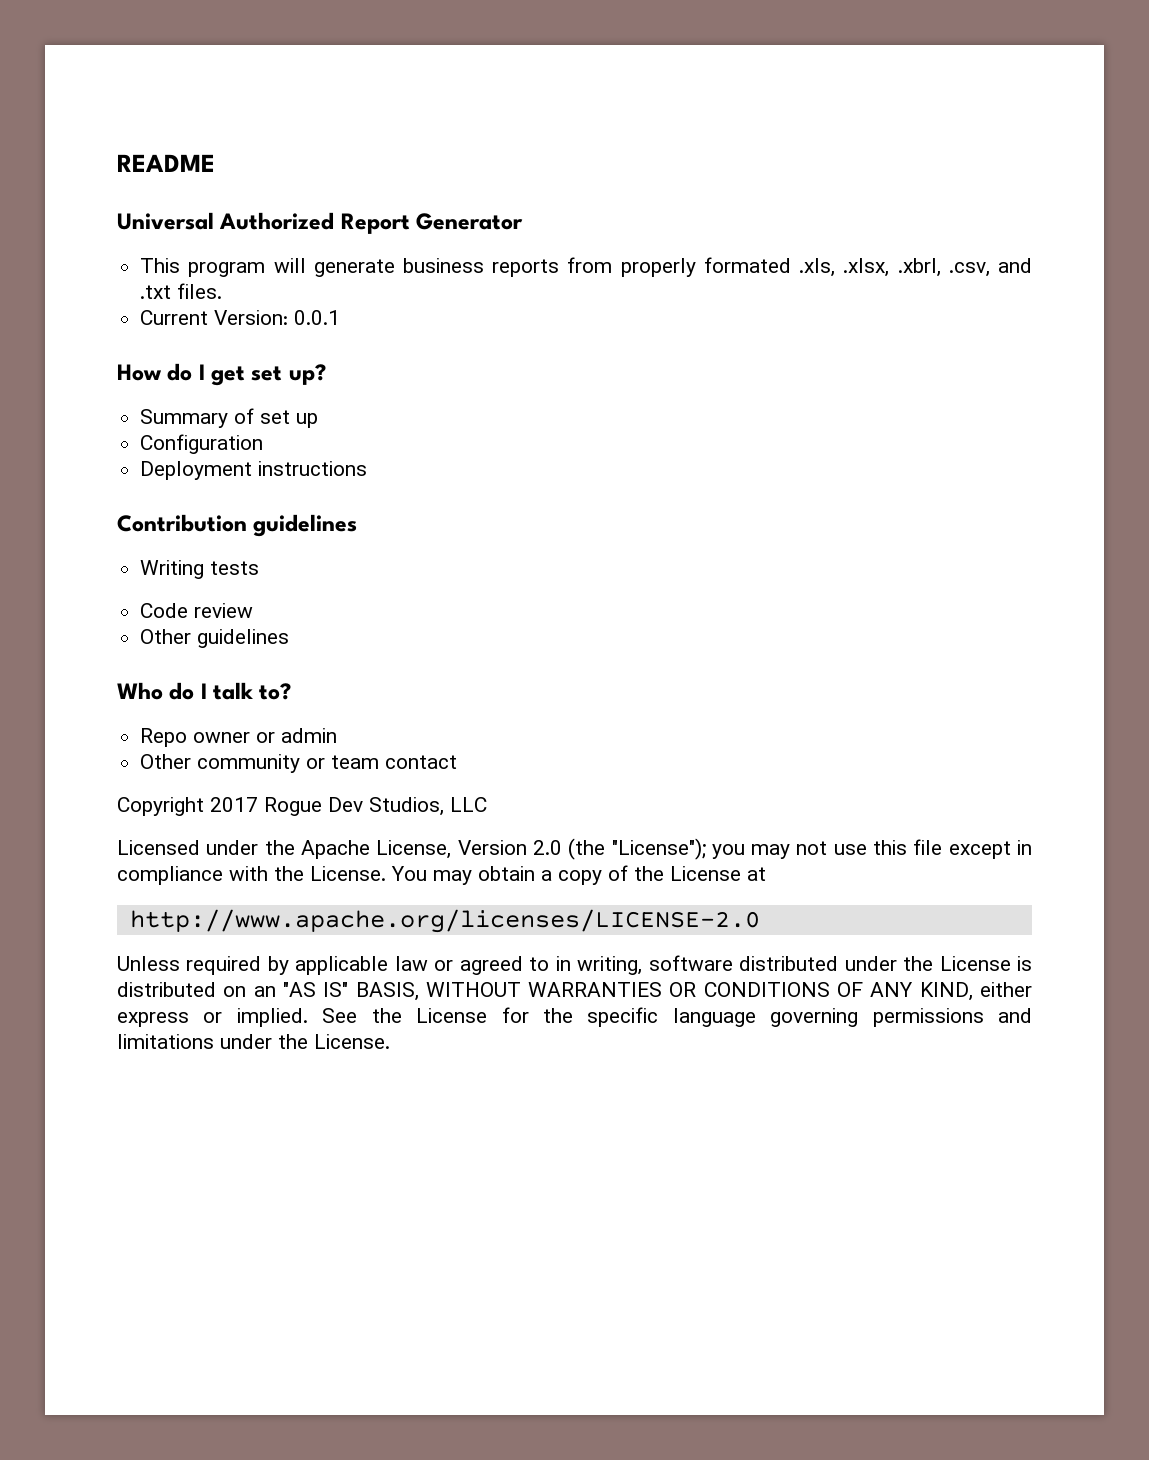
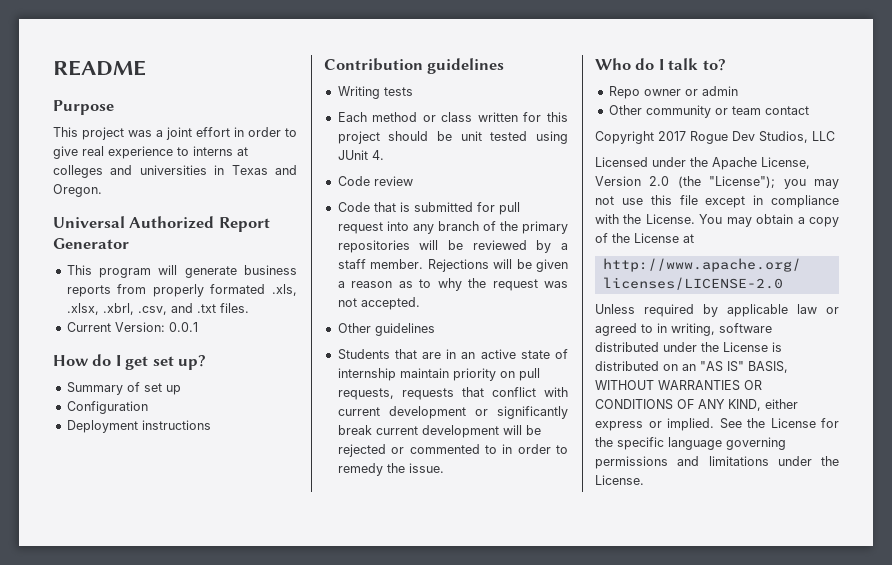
(215, 163) none -> [53,100,114,115] [53,127,297,140] [53,146,248,159] [53,165,297,178] [53,184,102,197] // Purpose // This project was a joint effort in order to give real experience to interns at colleges and universities in Texas and Oregon.
[140,603,254,618] [140,629,290,648] Code review // Other guidelines -> [337,112,568,122] [337,131,568,144] [337,150,384,160] [337,176,413,186] [337,202,520,215] [337,221,568,234] [337,240,568,253] [337,259,568,272] [337,278,568,291] [337,297,420,310] [337,323,435,336] [337,349,568,360] [337,368,540,381] [337,387,568,400] [337,406,568,419] [337,425,541,438] [337,444,568,457] [337,463,444,476] Each method or class written for this project should be unit tested using JUnit 4. // Code review // Code that is submitted for pull request into any branch of the primary repositories will be reviewed by a staff member. Rejections will be given a reason as to why the request was not accepted. // Other guidelines // Students that are in an active state of internship maintain priority on pull requests, requests that conflict with current development or significantly break current development will be rejected or commented to in order to remedy the issue.

